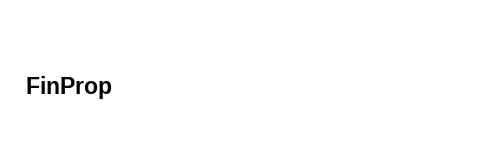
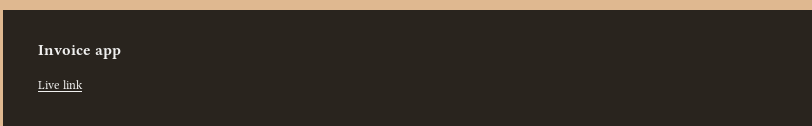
[26,76,112,99] FinProp -> [38,45,122,59] [38,80,84,89] Invoice app // Live link

